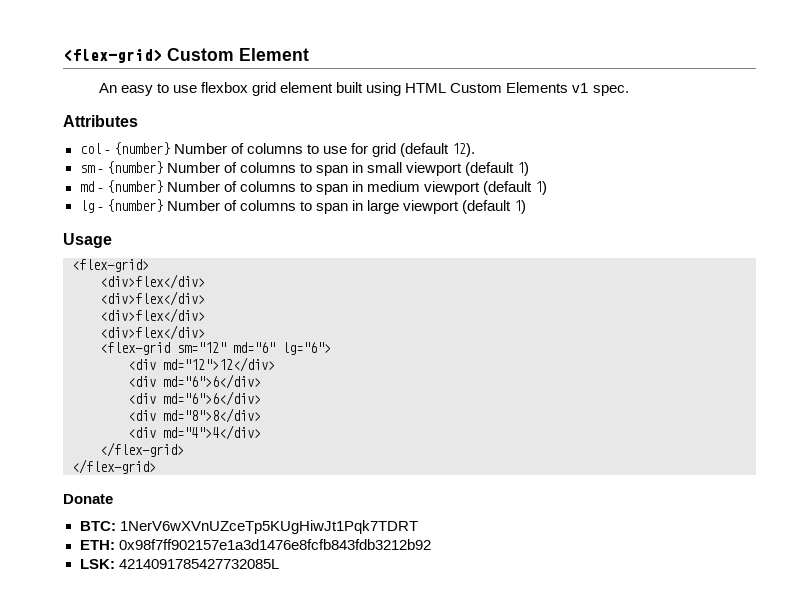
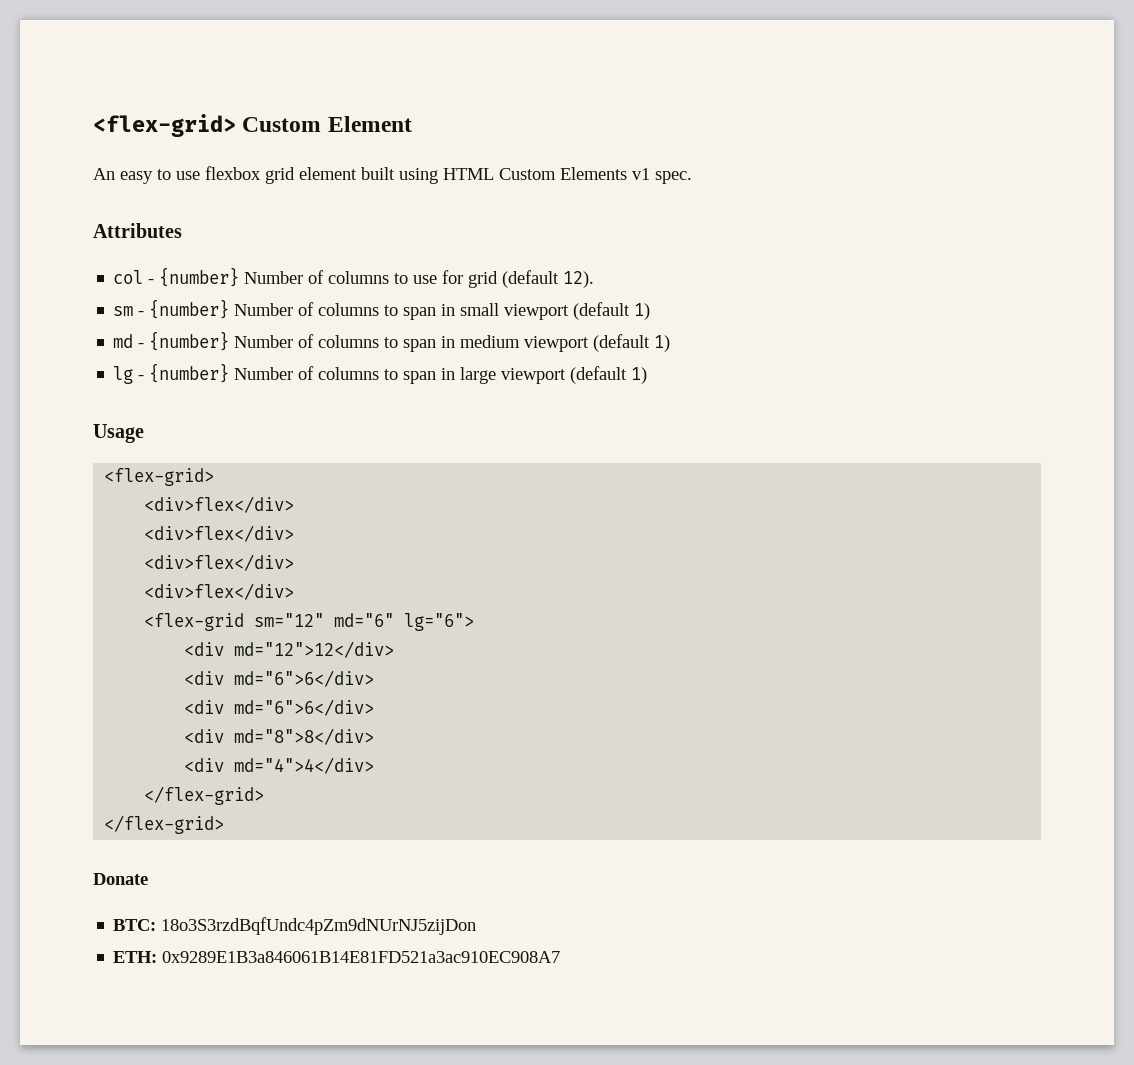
[119,520,418,534] 1NerV6wXVnUZceTp5KUgHiwJt1Pqk7TDRT -> [161,917,477,935] 18o3S3rzdBqfUndc4pZm9dNUrNJ5zijDon
[118,539,431,550] [79,559,279,569] 0x98f7ff902157e1a3d1476e8fcfb843fdb3212b92 // LSK: 4214091785427732085L -> [162,951,561,963] 0x9289E1B3a846061B14E81FD521a3ac910EC908A7

